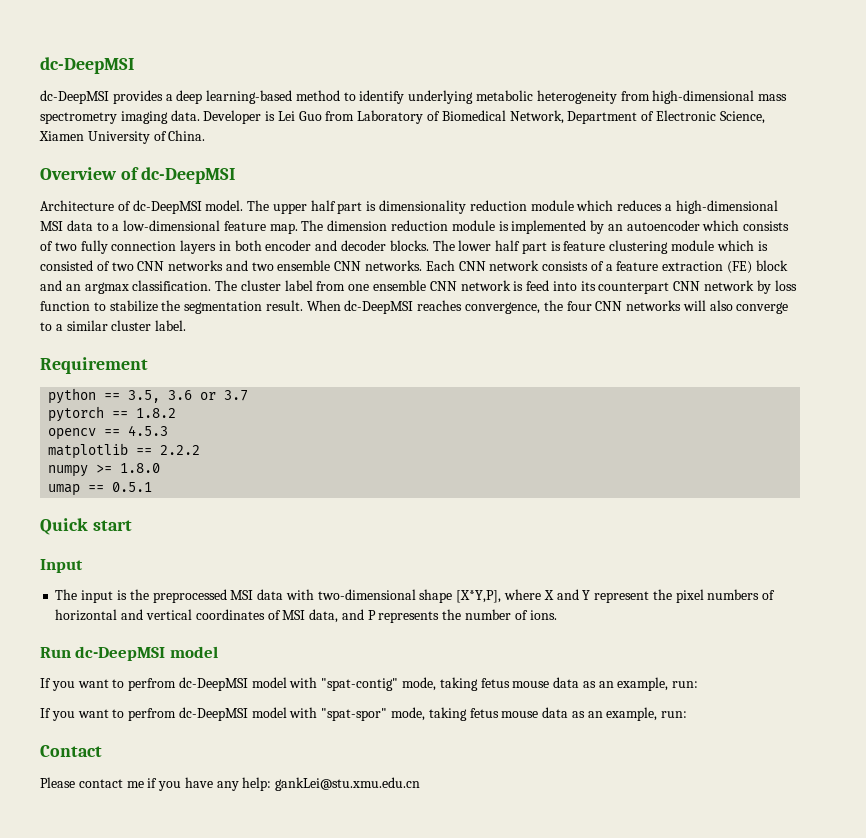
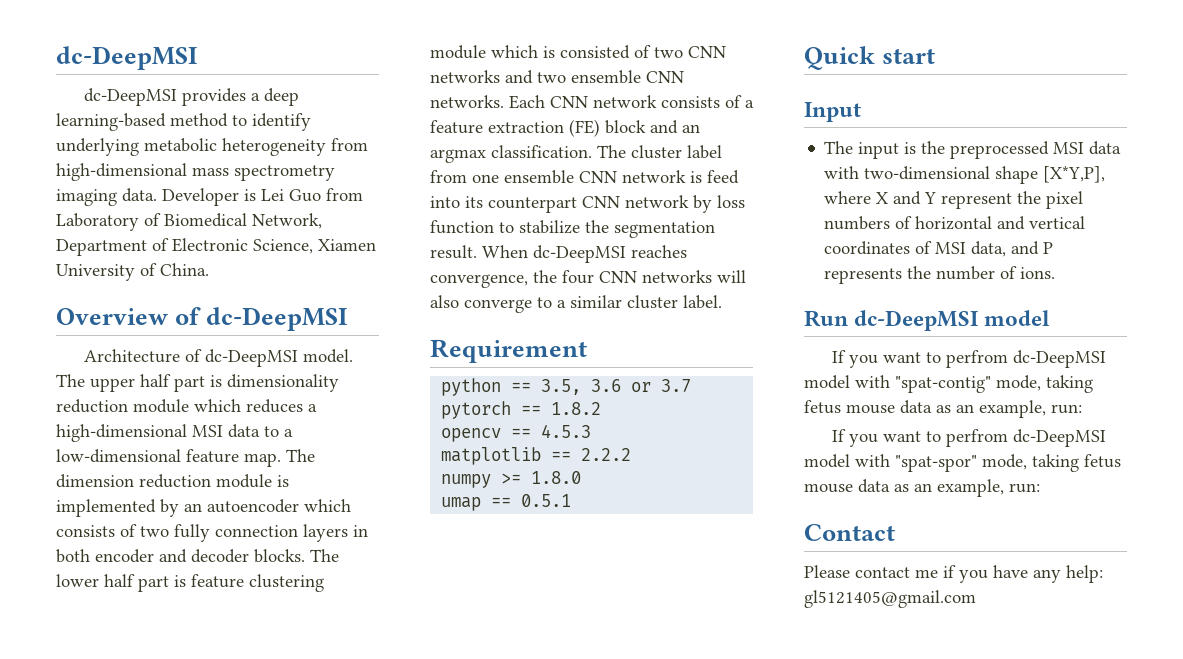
[275,777,421,791] gankLei@stu.xmu.edu.cn -> [804,590,976,608] gl5121405@gmail.com

